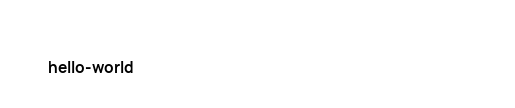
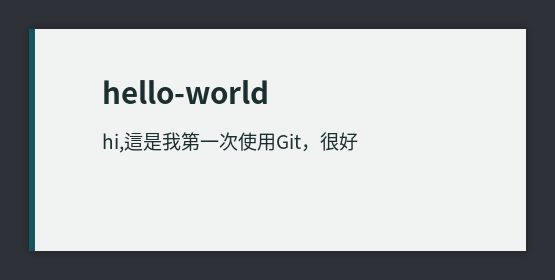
(134, 67) none -> [102,132,358,153] // hi,這是我第一次使用Git，很好

